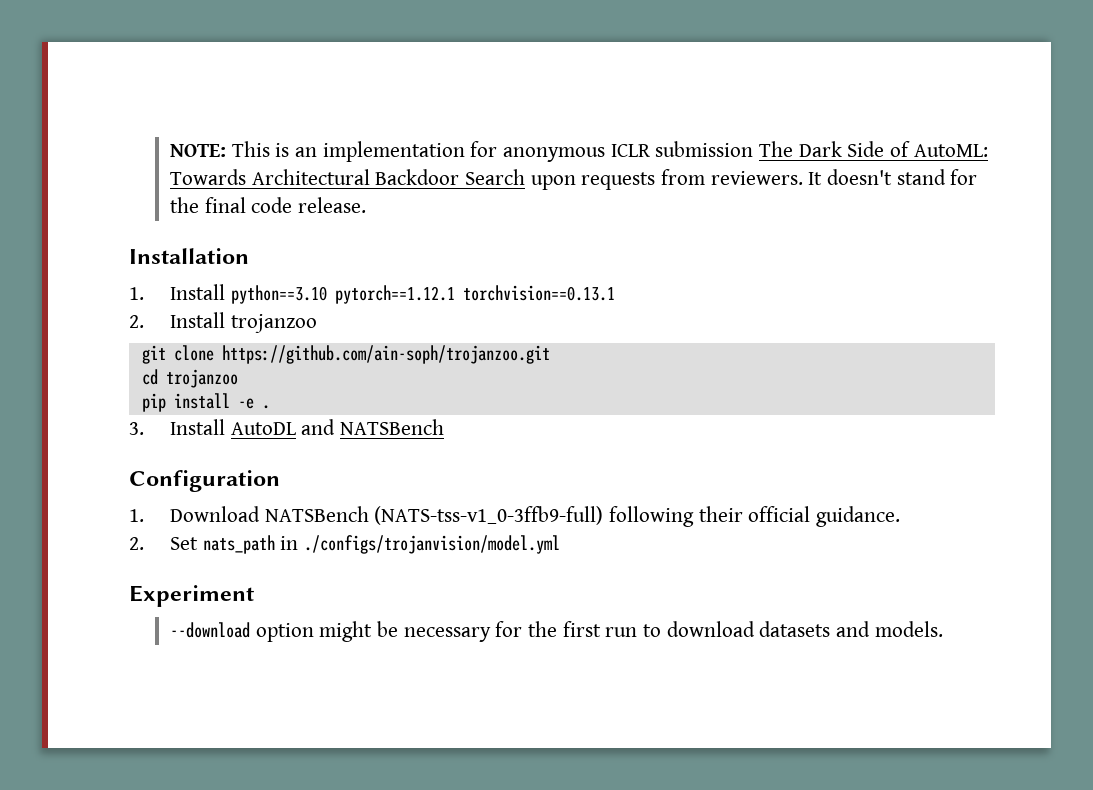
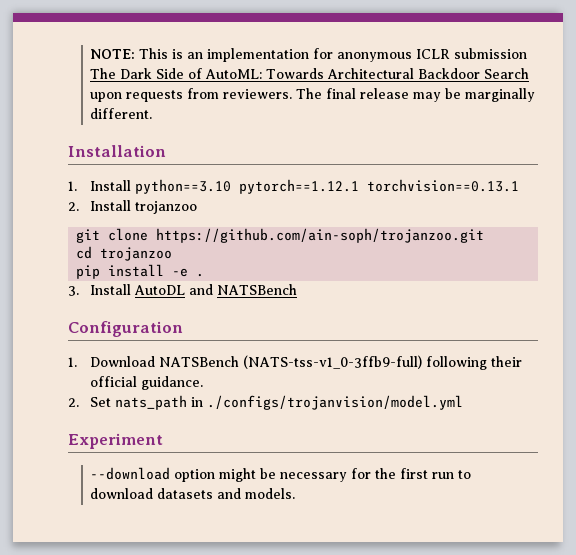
[808,169,978,185] [170,197,367,213] It doesn't stand for the final code release. -> [296,88,536,102] [90,108,153,119] The final release may be marginally different.

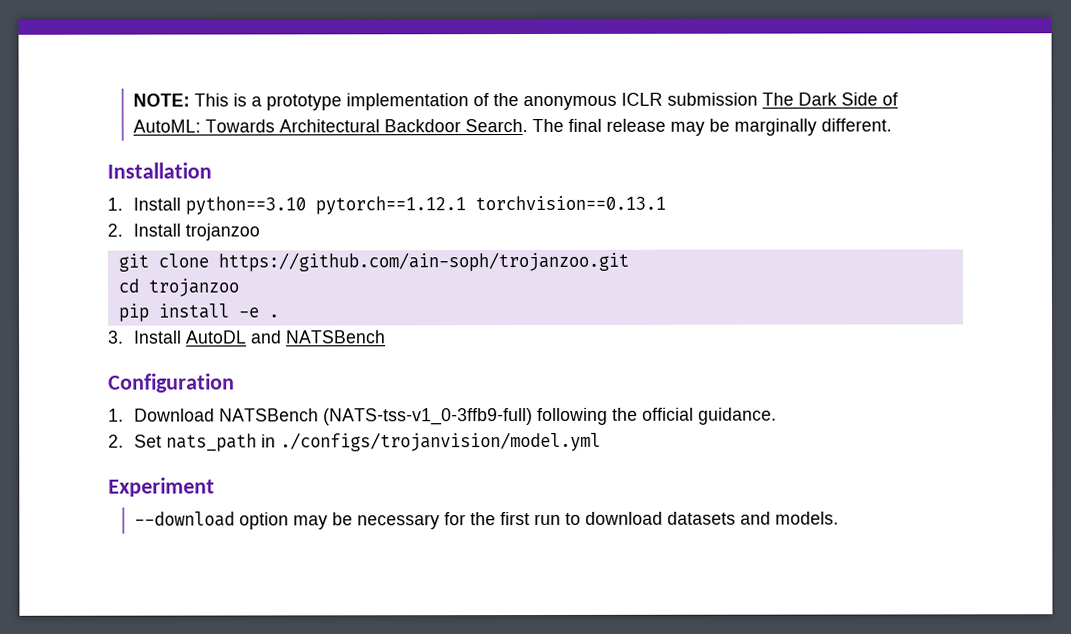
[187,48,334,62] an implementation for -> [250,93,519,111] a prototype implementation of the
[484,68,530,79] [90,88,293,102] Search upon requests from reviewers. -> [464,119,528,133] Search.
[491,356,523,367] their -> [611,407,638,421] the
[219,468,257,482] might -> [292,515,328,530] may

